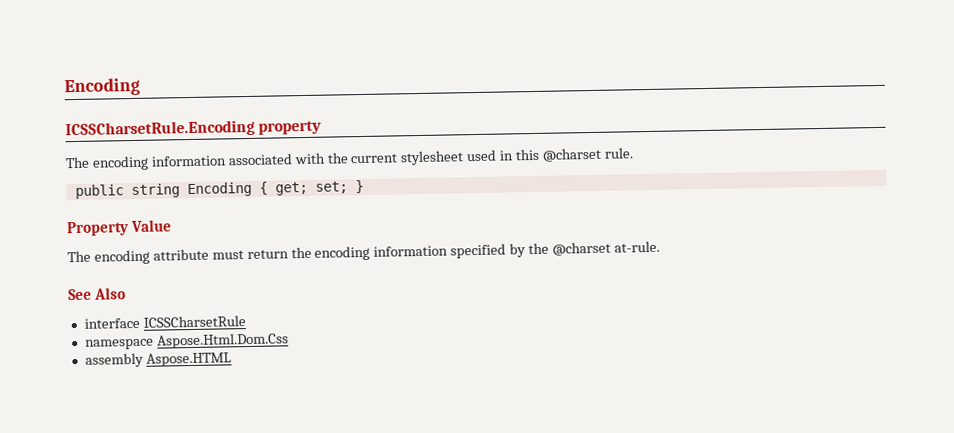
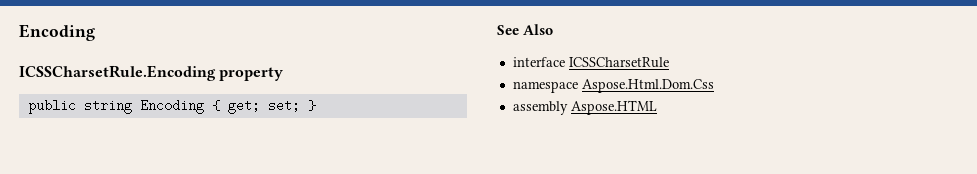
[65,147,634,171] // The encoding information associated with the current stylesheet used in this @charset rule. -> (284, 74) none
[67,219,173,237] [67,240,660,265] // Property Value // The encoding attribute must return the encoding information specified by the @charset at-rule. -> (316, 105) none

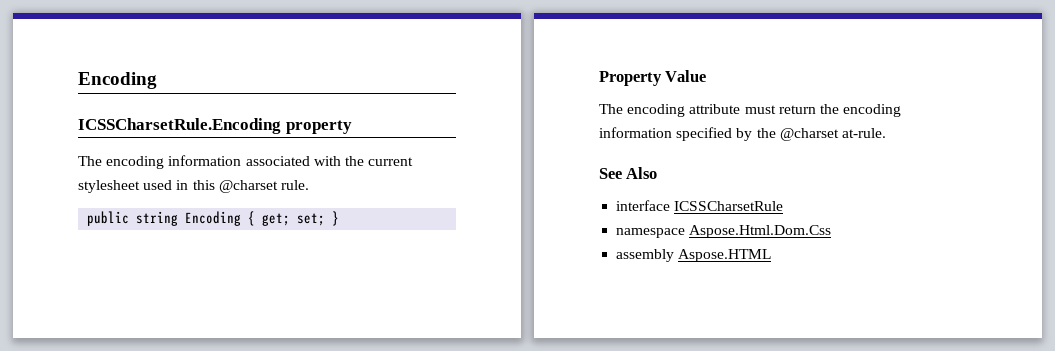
(284, 74) none -> [78,155,414,169] [78,180,309,193] // The encoding information associated with the current stylesheet used in this @charset rule.
(316, 105) none -> [599,70,707,86] [599,104,902,117] [599,127,886,141] // Property Value // The encoding attribute must return the encoding information specified by the @charset at-rule.

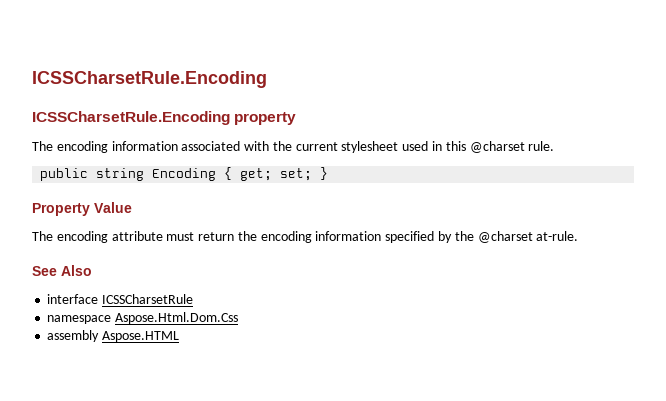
[78,72,157,89] Encoding -> [32,71,267,88] ICSSCharsetRule.Encoding

